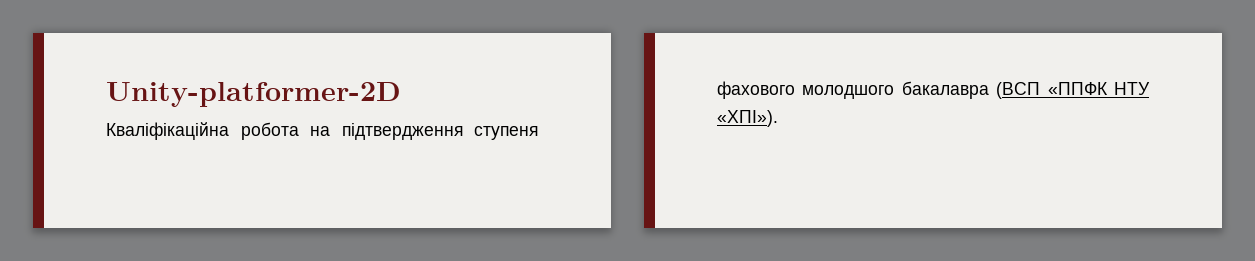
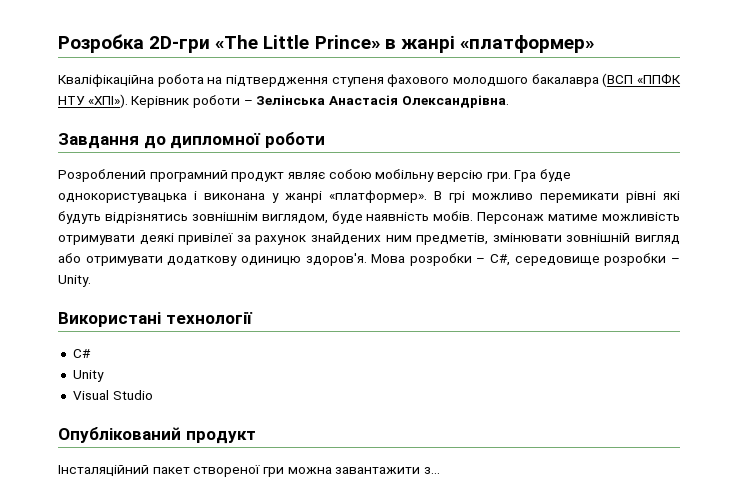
[106,82,401,107] Unity-platformer-2D -> [58,34,594,53] Розробка 2D-гри «The Little Prince» в жанрі «платформер»
(778, 118) none -> [131,95,509,108] [58,132,325,149] [58,169,571,182] [58,190,680,203] [58,211,681,224] [58,233,681,245] [58,253,680,266] [58,275,91,287] [58,312,253,327] [72,349,91,358] [72,370,104,382] [72,390,153,400] [58,427,256,444] [58,465,440,477] Керівник роботи – Зелінська Анастасія Олександрівна. // Завдання до дипломної роботи // Розроблений програмний продукт являє собою мобільну версію гри. Гра буде однокористувацька і виконана у жанрі «платформер». В грі можливо перемикати рівні які будуть відрізнятись зовнішнім виглядом, буде наявність мобів. Персонаж матиме можливість отримувати деякі привілеї за рахунок знайдених ним предметів, змінювати зовнішній вигляд або отримувати додаткову одиницю здоров'я. Мова розробки – C#, середовище розробки – Unity. // Використані технології // С# // Unity // Visual Studio // Опублікований продукт // Інсталяційний пакет створеної гри можна завантажити з...

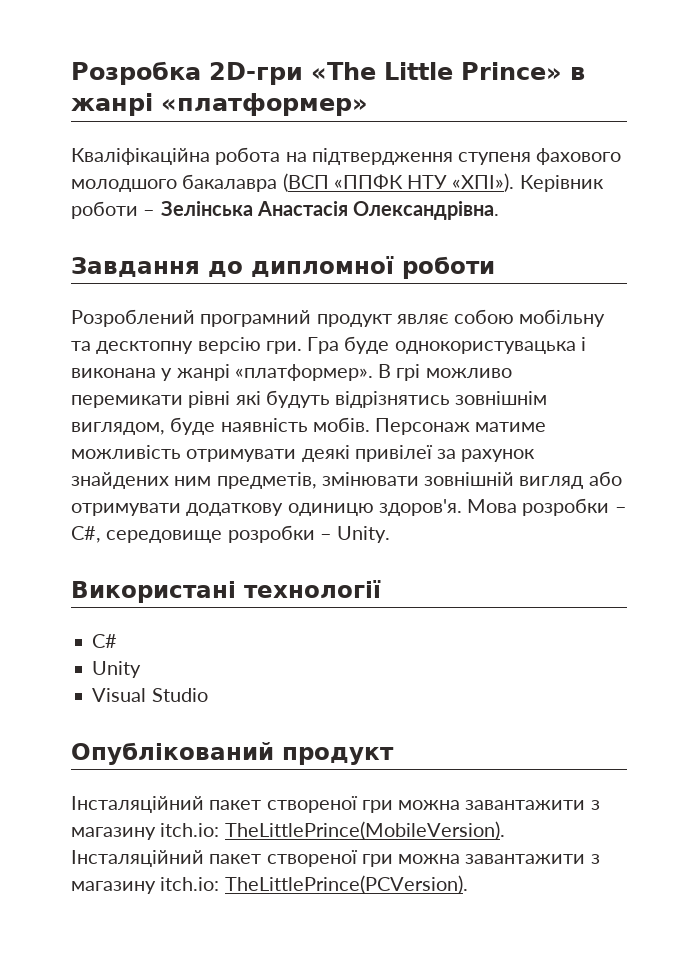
(435, 175) none -> [71,341,194,354] та десктопну
[423,467,440,474] з... -> [590,800,600,810] [71,821,505,840] [71,850,600,867] [71,875,468,894] з магазину itch.io: TheLittlePrince(MobileVersion). Інсталяційний пакет створеної гри можна завантажити з магазину itch.io: TheLittlePrince(PCVersion).

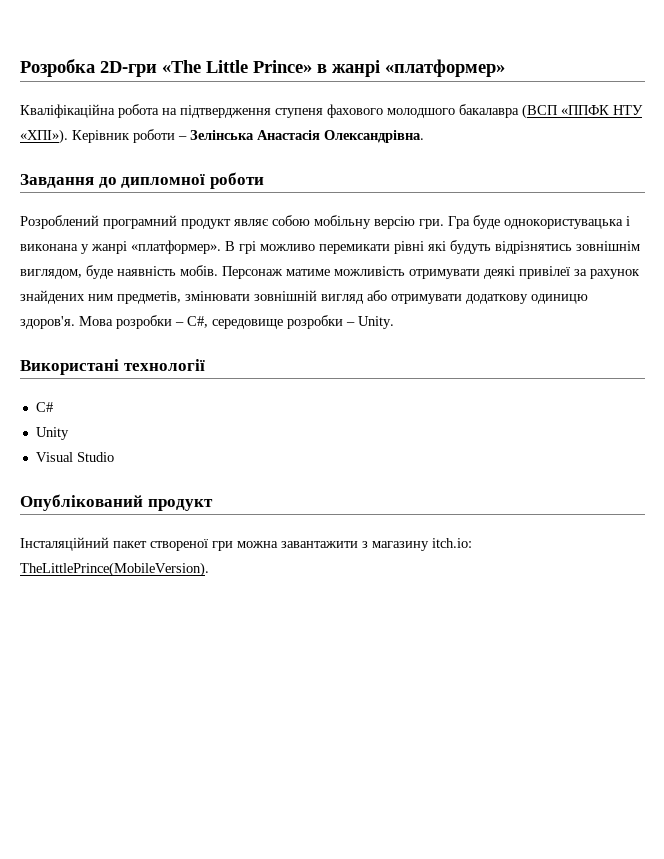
[71,341,194,354] та десктопну -> (371, 222) none
[71,850,600,867] [71,875,468,894] Інсталяційний пакет створеної гри можна завантажити з магазину itch.io: TheLittlePrince(PCVersion). -> (209, 569) none

